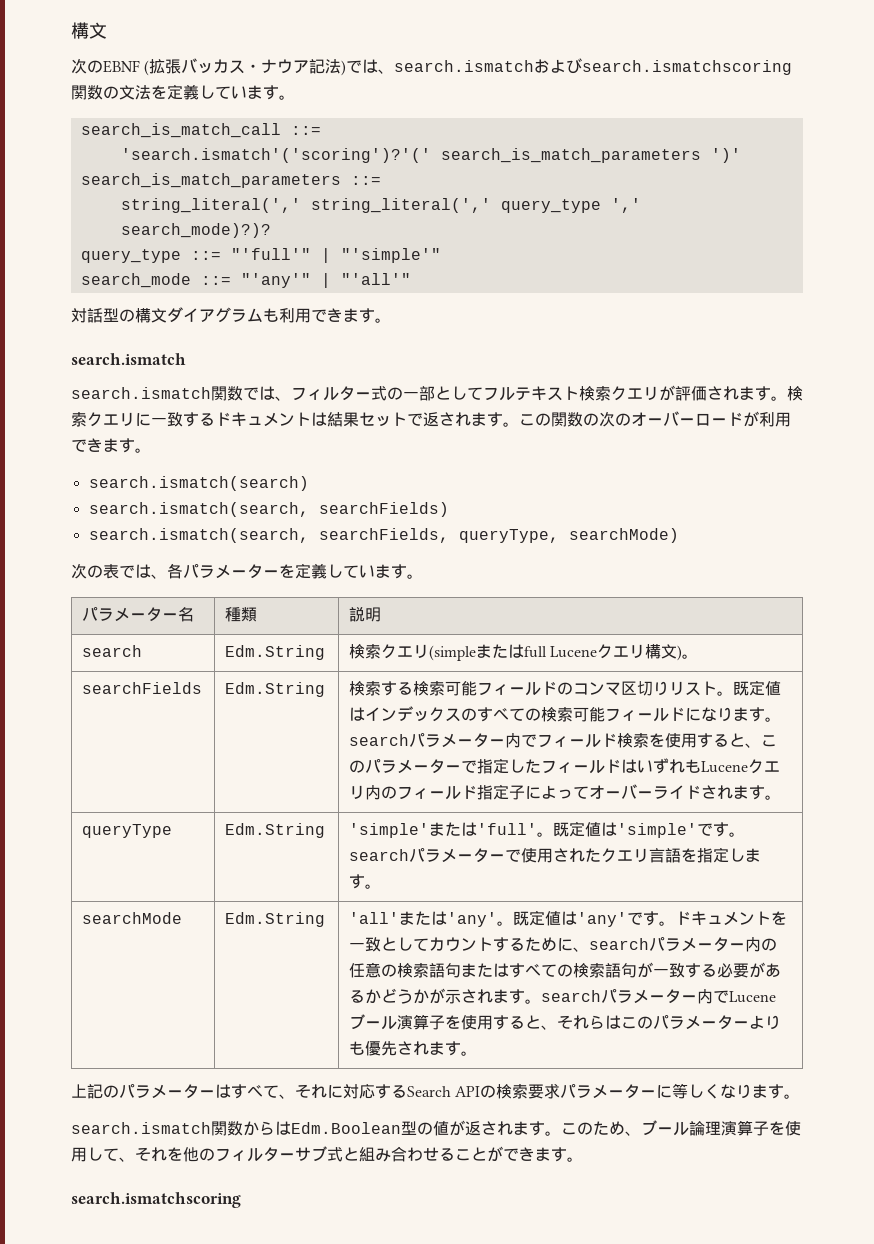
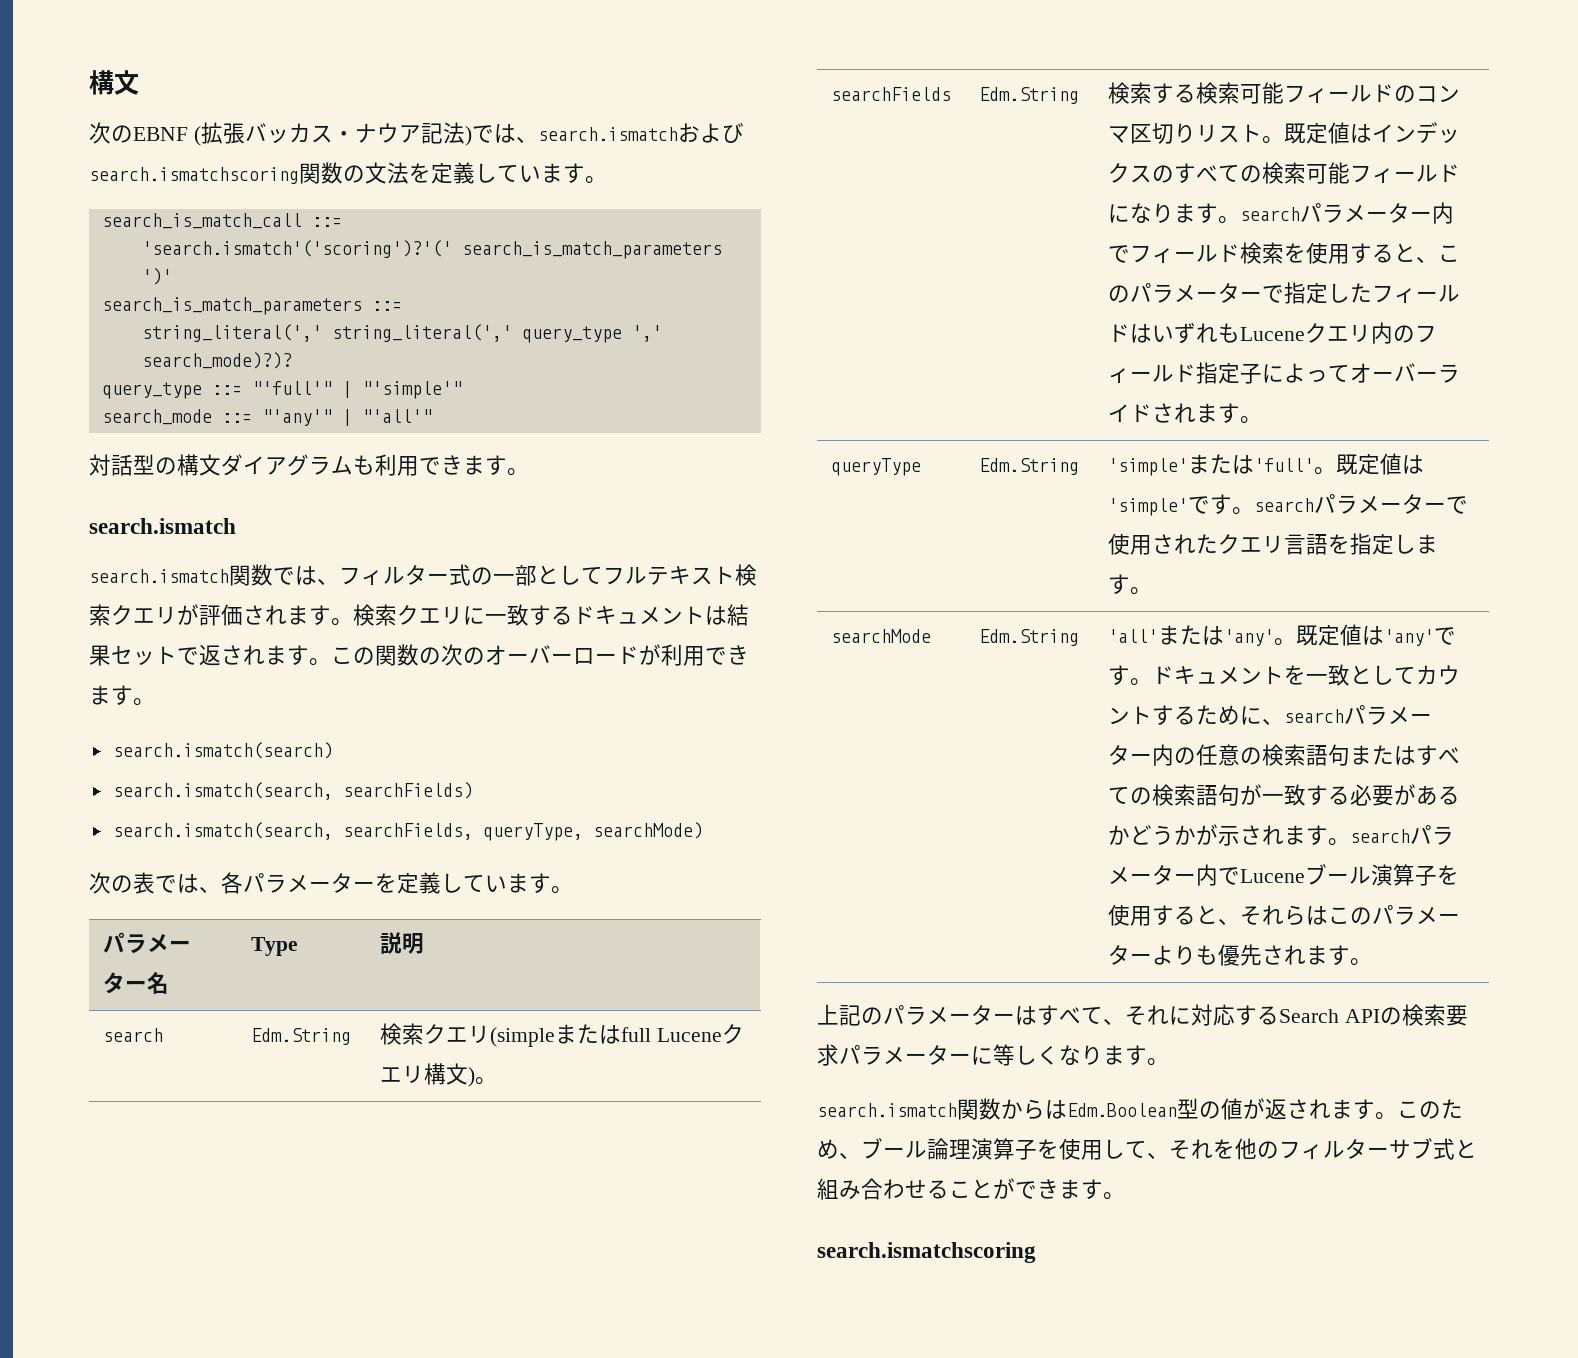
[225,607,258,622] 種類 -> [250,937,298,956] Type

